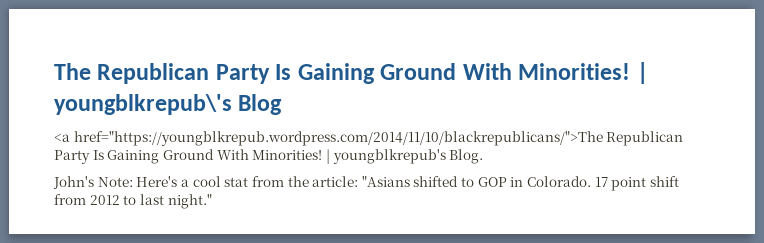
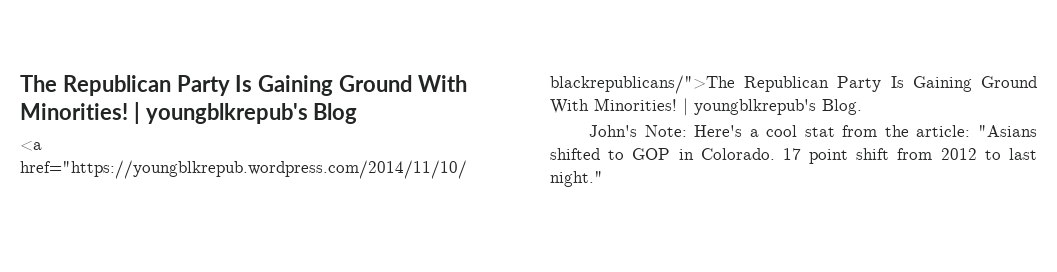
[54,94,232,115] youngblkrepub\'s -> [145,103,308,124] youngblkrepub's

